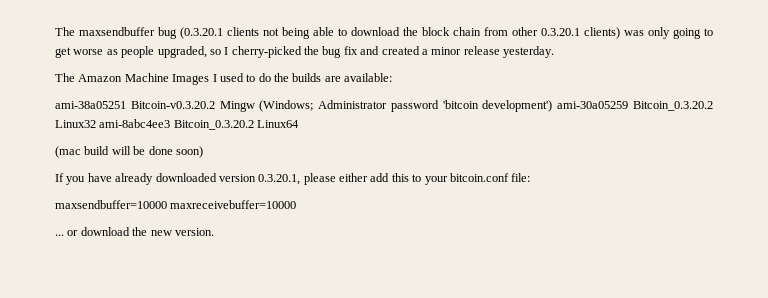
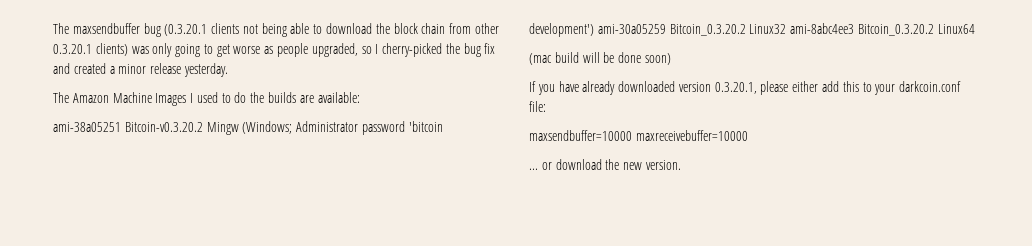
[449,173,509,182] bitcoin.conf -> [899,81,962,92] darkcoin.conf

